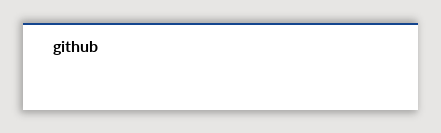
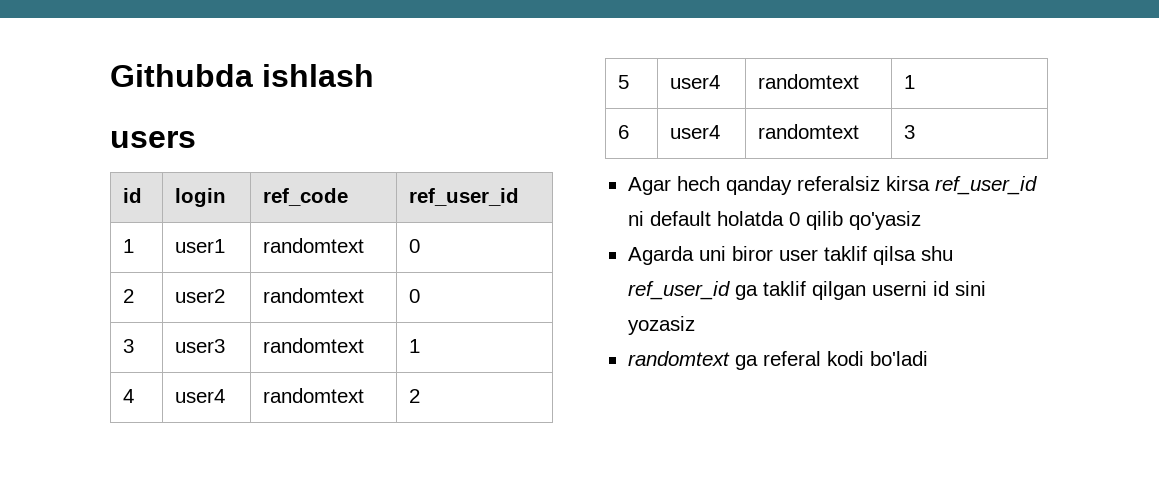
[53,41,98,55] github -> [110,64,374,87] [110,131,196,148] [122,188,142,203] [174,188,226,207] [262,188,348,206] [408,188,519,206] [122,239,134,253] [174,239,225,253] [262,238,364,253] [408,239,420,253] [122,289,134,303] [174,289,225,303] [262,288,364,303] [408,289,420,303] [122,339,134,353] [174,339,225,353] [262,338,364,353] [408,339,420,353] [122,389,134,403] [174,389,225,403] [262,388,364,403] [408,389,420,403] [617,75,629,89] [669,75,720,89] [757,74,859,89] [903,75,915,89] [617,125,629,139] [669,125,720,139] [757,124,859,139] [903,125,915,139] [627,176,1037,195] [627,211,921,230] [627,246,953,265] [627,281,986,300] [627,316,695,335] [627,351,928,370] Githubda ishlash // users // id | login | ref_code | ref_user_id // 1 | user1 | randomtext | 0 // 2 | user2 | randomtext | 0 // 3 | user3 | randomtext | 1 // 4 | user4 | randomtext | 2 // 5 | user4 | randomtext | 1 // 6 | user4 | randomtext | 3 // Agar hech qanday referalsiz kirsa ref_user_id ni default holatda 0 qilib qo'yasiz // Agarda uni biror user taklif qilsa shu ref_user_id ga taklif qilgan userni id sini yozasiz // randomtext ga referal kodi bo'ladi

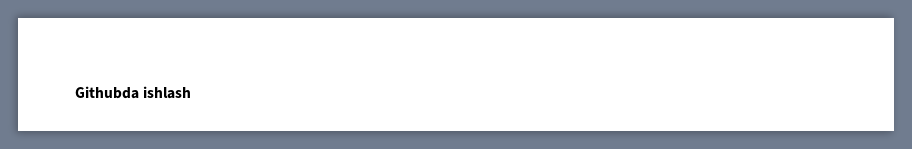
[110,131,196,148] [122,188,142,203] [174,188,226,207] [262,188,348,206] [408,188,519,206] [122,239,134,253] [174,239,225,253] [262,238,364,253] [408,239,420,253] [122,289,134,303] [174,289,225,303] [262,288,364,303] [408,289,420,303] [122,339,134,353] [174,339,225,353] [262,338,364,353] [408,339,420,353] [122,389,134,403] [174,389,225,403] [262,388,364,403] [408,389,420,403] [617,75,629,89] [669,75,720,89] [757,74,859,89] [903,75,915,89] [617,125,629,139] [669,125,720,139] [757,124,859,139] [903,125,915,139] [627,176,1037,195] [627,211,921,230] [627,246,953,265] [627,281,986,300] [627,316,695,335] [627,351,928,370] // users // id | login | ref_code | ref_user_id // 1 | user1 | randomtext | 0 // 2 | user2 | randomtext | 0 // 3 | user3 | randomtext | 1 // 4 | user4 | randomtext | 2 // 5 | user4 | randomtext | 1 // 6 | user4 | randomtext | 3 // Agar hech qanday referalsiz kirsa ref_user_id ni default holatda 0 qilib qo'yasiz // Agarda uni biror user taklif qilsa shu ref_user_id ga taklif qilgan userni id sini yozasiz // randomtext ga referal kodi bo'ladi -> (192, 92) none

